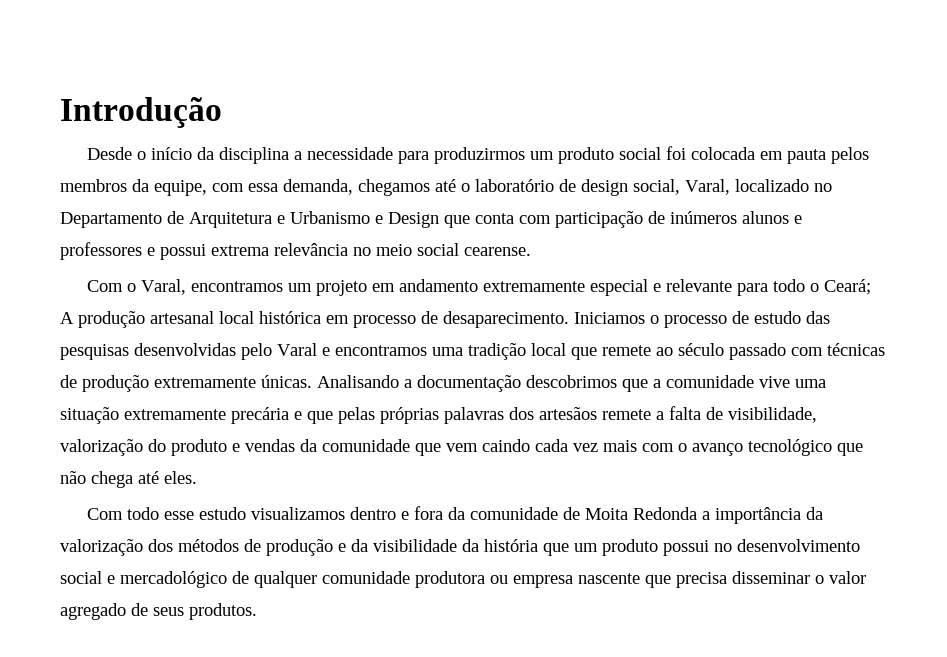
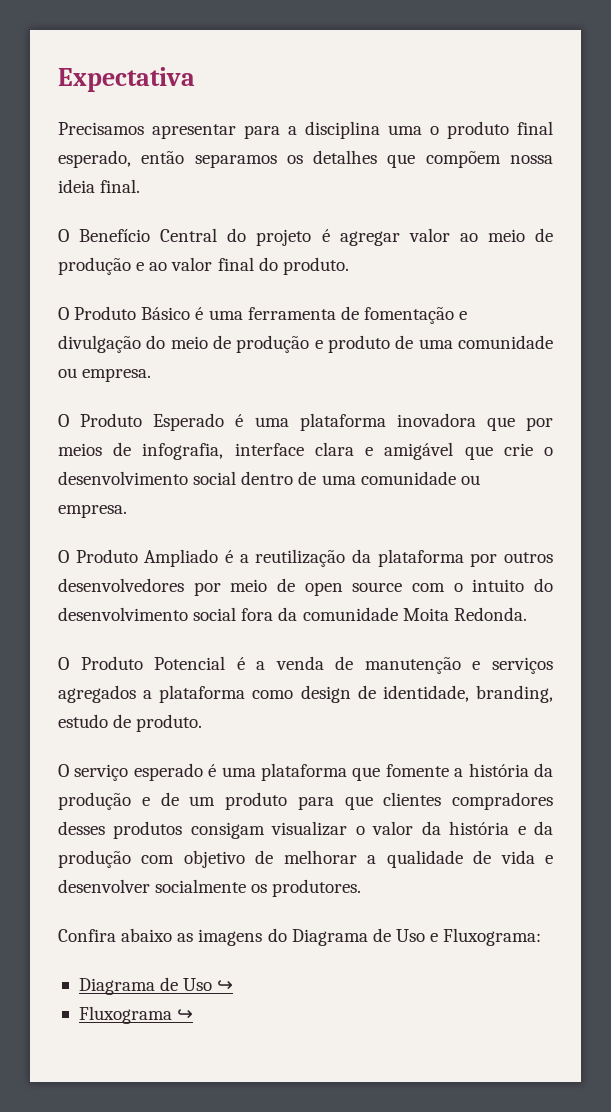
[60,97,222,128] [86,146,869,164] [60,179,832,196] [60,211,802,228] [60,242,531,260] [86,279,871,296] [60,311,830,328] [60,343,885,360] [60,375,826,392] [60,406,817,424] [60,439,863,456] [60,471,197,488] [86,506,823,524] [60,539,860,556] [60,571,866,588] [60,603,257,620] Introdução // Desde o início da disciplina a necessidade para produzirmos um produto social foi colocada em pauta pelos membros da equipe, com essa demanda, chegamos até o laboratório de design social, Varal, localizado no Departamento de Arquitetura e Urbanismo e Design que conta com participação de inúmeros alunos e professores e possui extrema relevância no meio social cearense. // Com o Varal, encontramos um projeto em andamento extremamente especial e relevante para todo o Ceará; A produção artesanal local histórica em processo de desaparecimento. Iniciamos o processo de estudo das pesquisas desenvolvidas pelo Varal e encontramos uma tradição local que remete ao século passado com técnicas de produção extremamente únicas. Analisando a documentação descobrimos que a comunidade vive uma situação extremamente precária e que pelas próprias palavras dos artesãos remete a falta de visibilidade, valorização do produto e vendas da comunidade que vem caindo cada vez mais com o avanço tecnológico que não chega até eles. // Com todo esse estudo visualizamos dentro e fora da comunidade de Moita Redonda a importância da valorização dos métodos de produção e da visibilidade da história que um produto possui no desenvolvimento social e mercadológico de qualquer comunidade produtora ou empresa nascente que precisa disseminar o valor agregado de seus produtos. -> [58,67,195,92] [58,121,553,139] [58,150,553,168] [58,179,141,193] [58,228,554,246] [58,257,349,275] [58,306,468,324] [58,335,553,353] [58,368,152,382] [58,413,553,431] [58,442,553,460] [58,471,480,485] [58,504,127,518] [58,549,553,567] [58,578,553,596] [58,607,527,621] [58,656,553,674] [58,685,553,703] [58,714,203,732] [58,763,553,781] [58,792,553,810] [58,821,553,839] [58,850,553,868] [58,879,362,897] [58,928,542,946] [78,977,234,995] [78,1006,194,1024] Expectativa // Precisamos apresentar para a disciplina uma o produto final esperado, então separamos os detalhes que compõem nossa ideia final. // O Benefício Central do projeto é agregar valor ao meio de produção e ao valor final do produto. // O Produto Básico é uma ferramenta de fomentação e divulgação do meio de produção e produto de uma comunidade ou empresa. // O Produto Esperado é uma plataforma inovadora que por meios de infografia, interface clara e amigável que crie o desenvolvimento social dentro de uma comunidade ou empresa. // O Produto Ampliado é a reutilização da plataforma por outros desenvolvedores por meio de open source com o intuito do desenvolvimento social fora da comunidade Moita Redonda. // O Produto Potencial é a venda de manutenção e serviços agregados a plataforma como design de identidade, branding, estudo de produto. // O serviço esperado é uma plataforma que fomente a história da produção e de um produto para que clientes compradores desses produtos consigam visualizar o valor da história e da produção com objetivo de melhorar a qualidade de vida e desenvolver socialmente os produtores. // Confira abaixo as imagens do Diagrama de Uso e Fluxograma: // Diagrama de Uso ↪ // Fluxograma ↪

